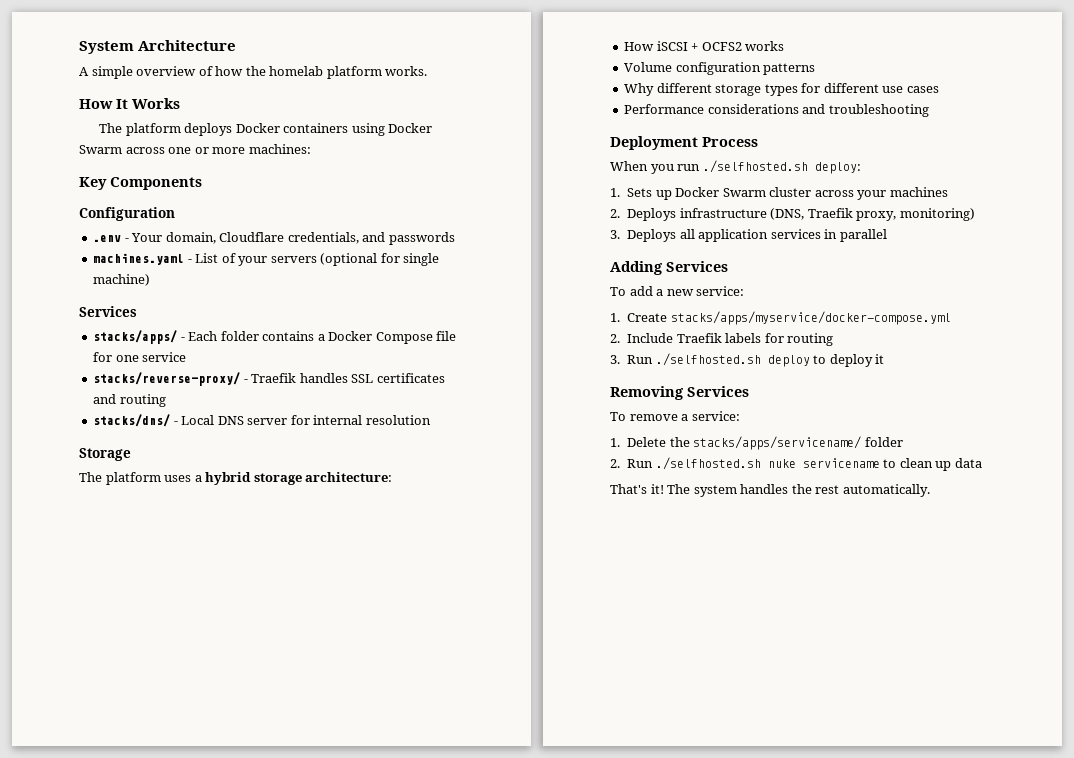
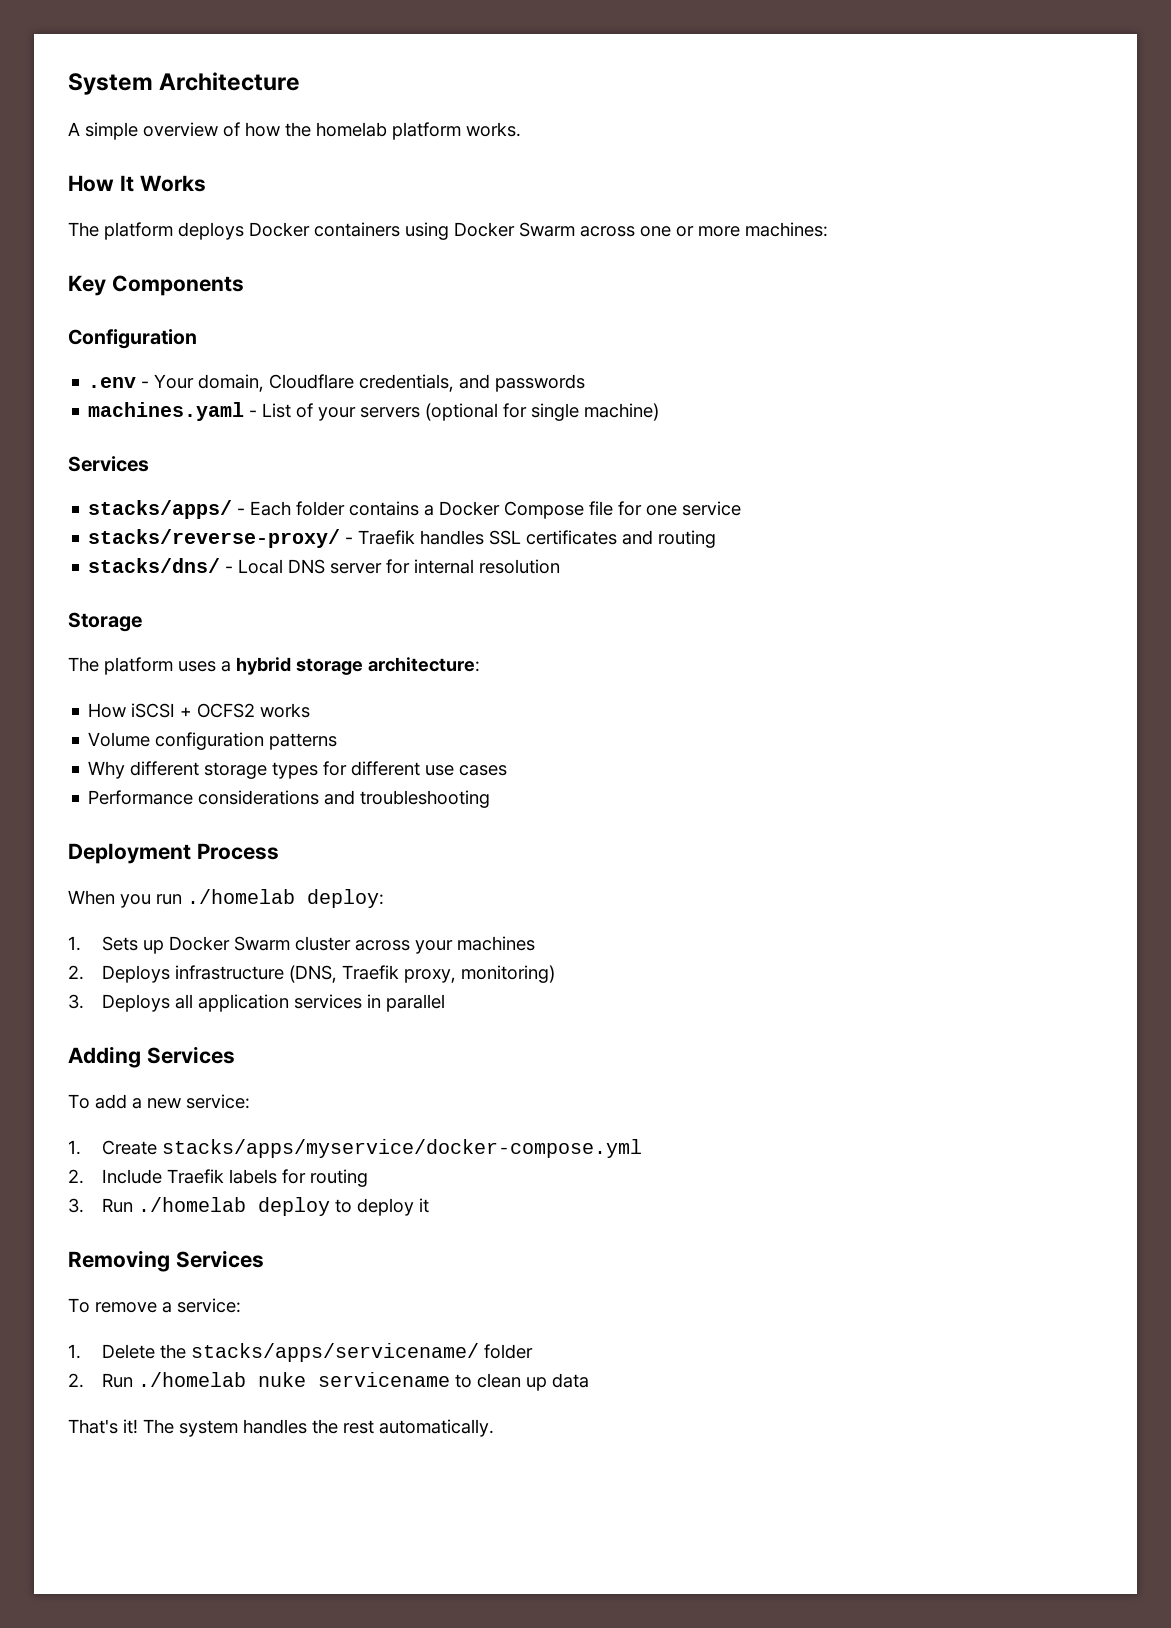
[702,160,808,173] ./selfhosted.sh -> [187,889,295,904] ./homelab
[655,353,761,366] ./selfhosted.sh -> [138,1197,247,1212] ./homelab
[655,457,761,470] ./selfhosted.sh -> [138,1372,247,1387] ./homelab

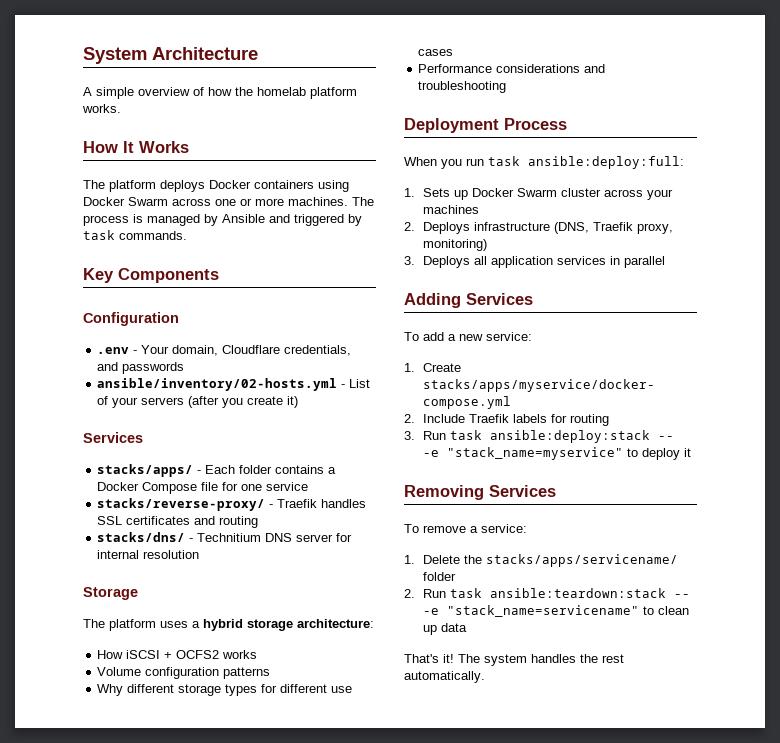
[745,222,828,237] machines: -> [288,197,374,206] [83,214,362,226] [83,230,187,240] machines. The process is managed by Ansible and triggered by task commands.
[88,402,245,421] machines.yaml -> [97,378,338,391] ansible/inventory/02-hosts.yml
[425,403,660,421] (optional for single machine) -> [188,396,299,408] (after you create it)
[238,559,284,574] Local -> [197,533,262,542] Technitium
[187,889,384,908] ./homelab deploy: -> [488,156,684,169] task ansible:deploy:full:
[138,1197,331,1216] ./homelab deploy -> [449,430,674,443] [422,447,623,460] task ansible:deploy:stack -- -e "stack_name=myservice"
[138,1372,451,1387] ./homelab nuke servicename -> [449,588,690,598] [422,605,639,617] task ansible:teardown:stack -- -e "stack_name=servicename"

